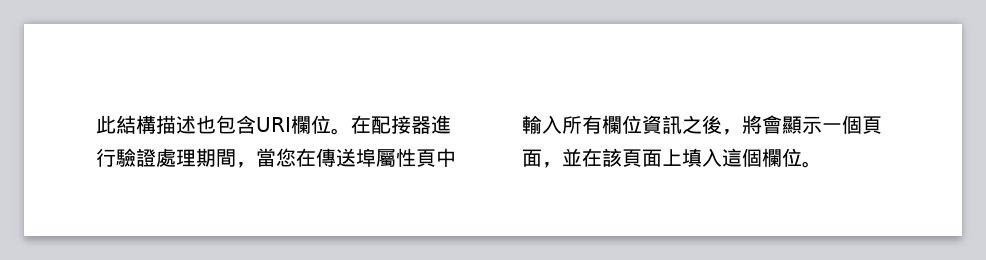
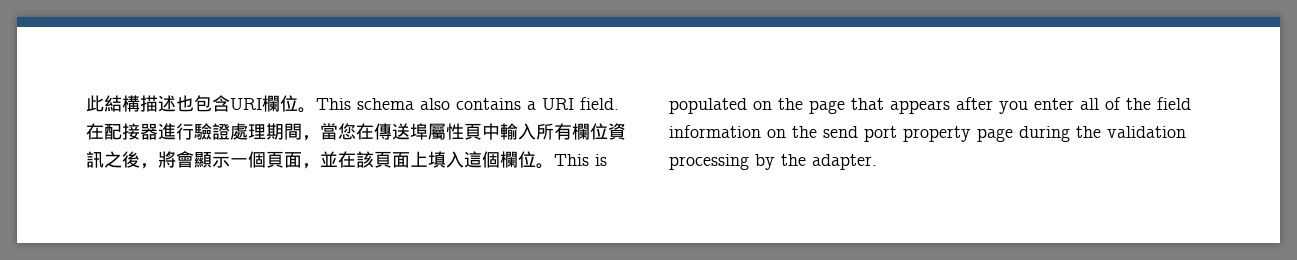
(351, 131) none -> [316,97,619,110] This schema also contains a URI field.
(822, 164) none -> [554,154,607,166] [669,97,1191,114] [669,125,1186,142] [669,154,877,170] This is populated on the page that appears after you enter all of the field information on the send port property page during the validation processing by the adapter.

